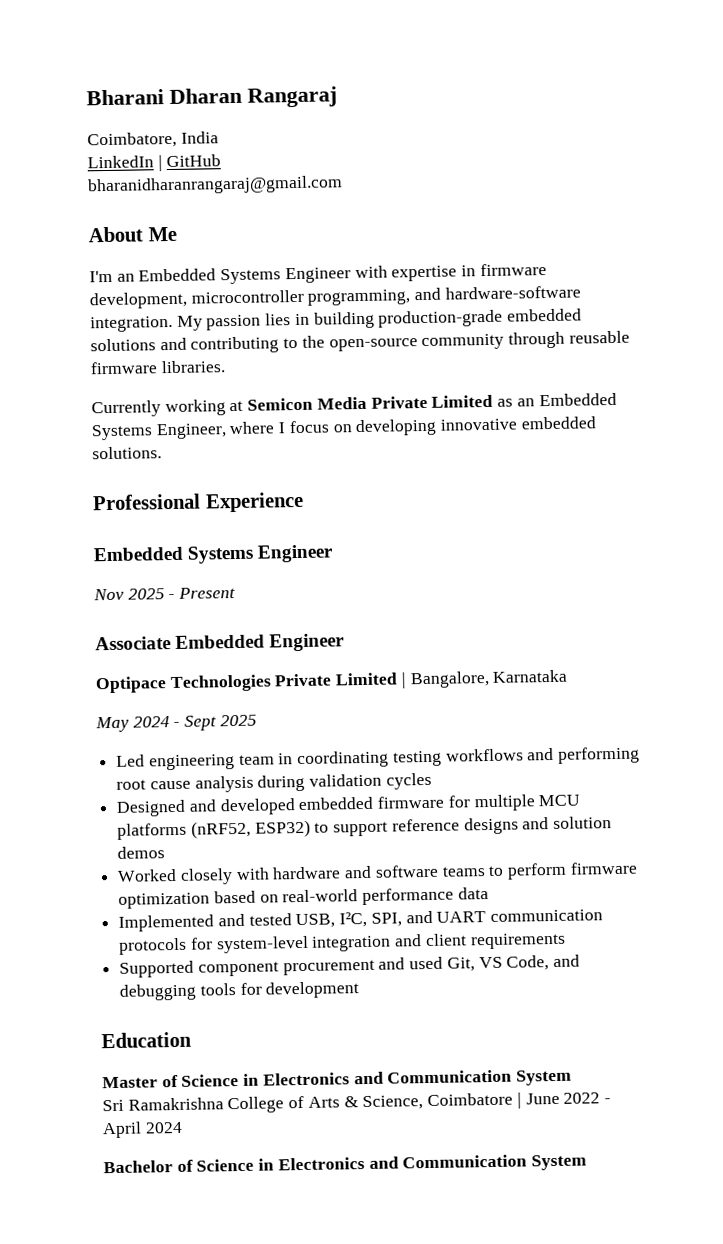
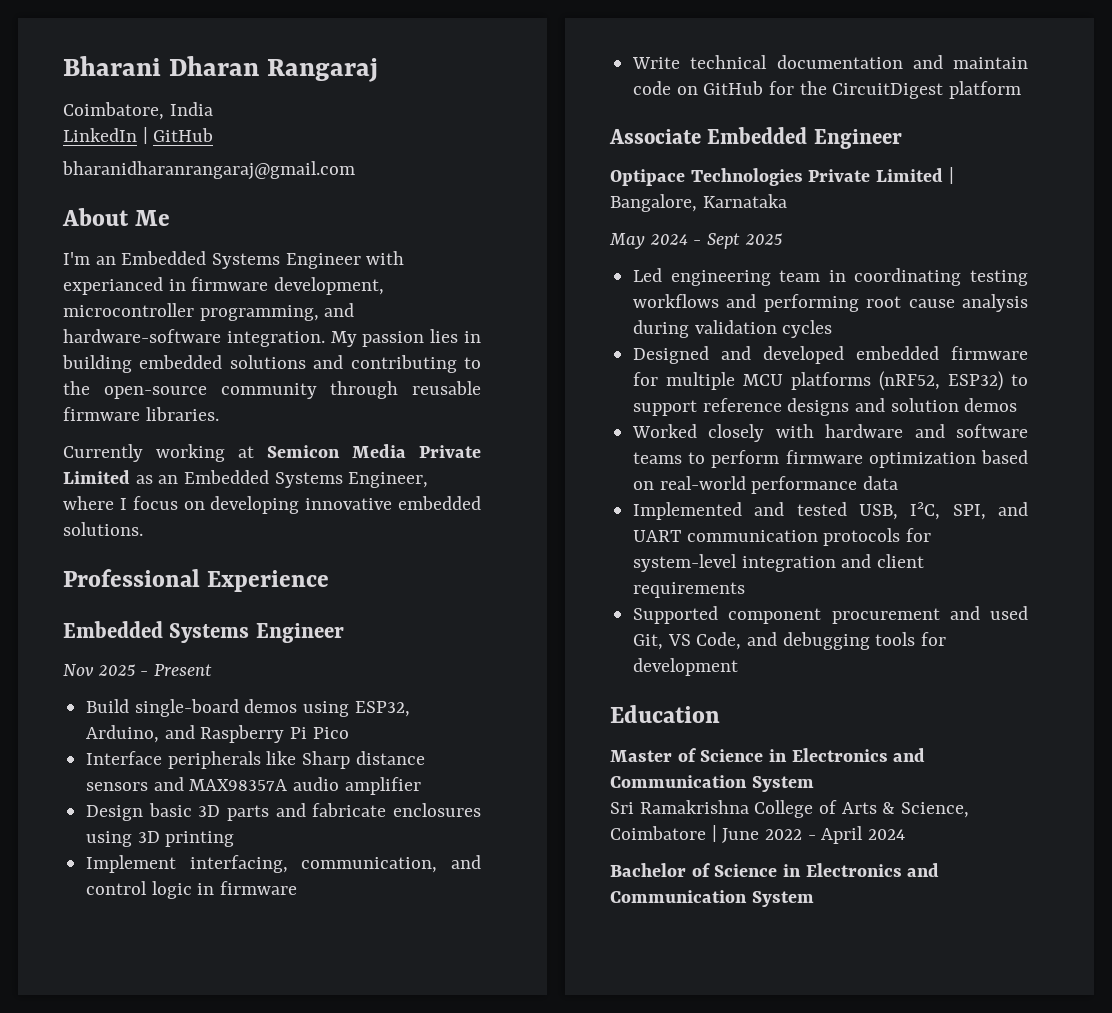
[391,265,458,282] expertise -> [63,277,163,295] experianced
[378,309,504,328] production-grade -> (132, 364) none
(237, 592) none -> [86,699,410,717] [86,725,349,743] [86,751,425,769] [86,777,421,795] [86,803,481,821] [86,831,235,847] [86,855,481,873] [86,881,298,899] [632,55,1028,69] [633,81,1022,99] // Build single-board demos using ESP32, Arduino, and Raspberry Pi Pico // Interface peripherals like Sharp distance sensors and MAX98357A audio amplifier // Design basic 3D parts and fabricate enclosures using 3D printing // Implement interfacing, communication, and control logic in firmware // Write technical documentation and maintain code on GitHub for the CircuitDigest platform

